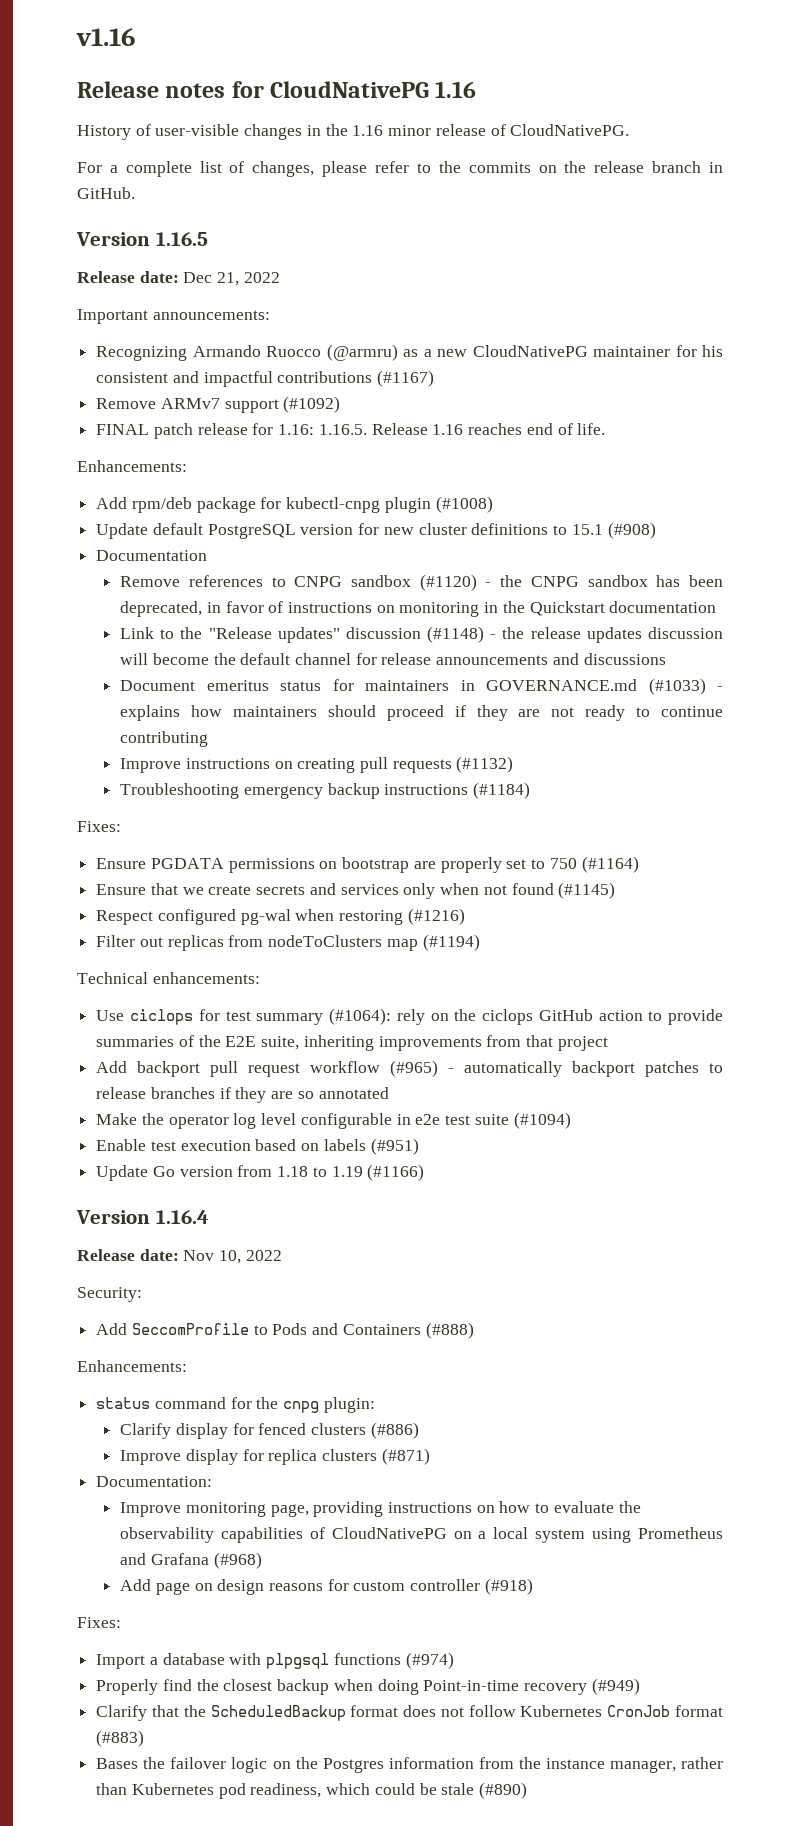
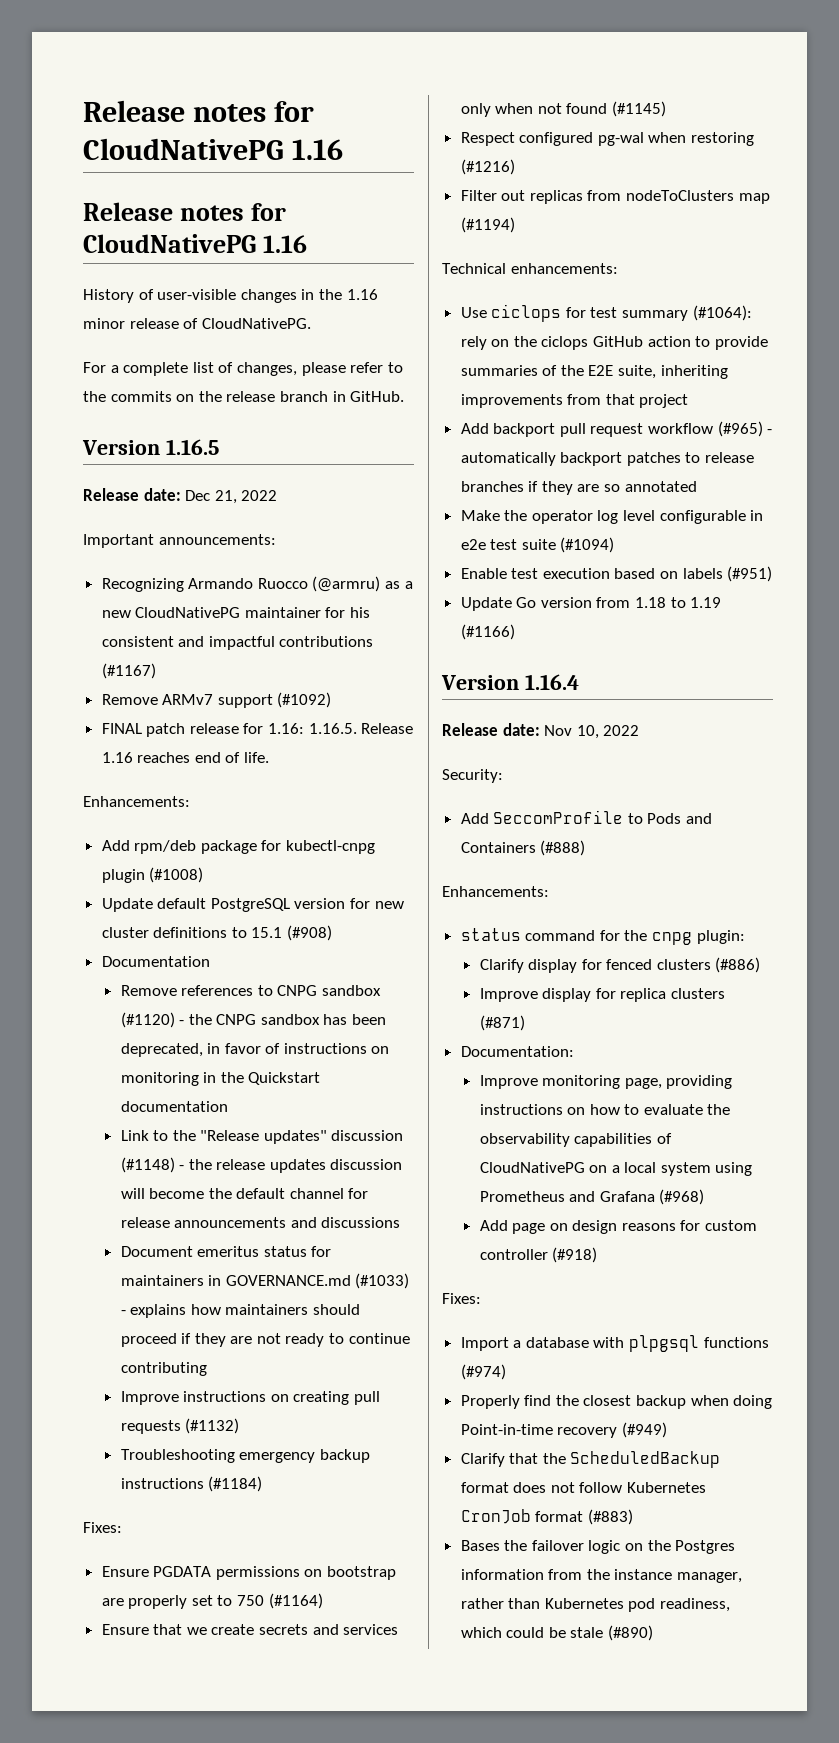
[76,28,136,46] v1.16 -> [83,100,314,122] [83,138,343,160] Release notes for CloudNativePG 1.16

